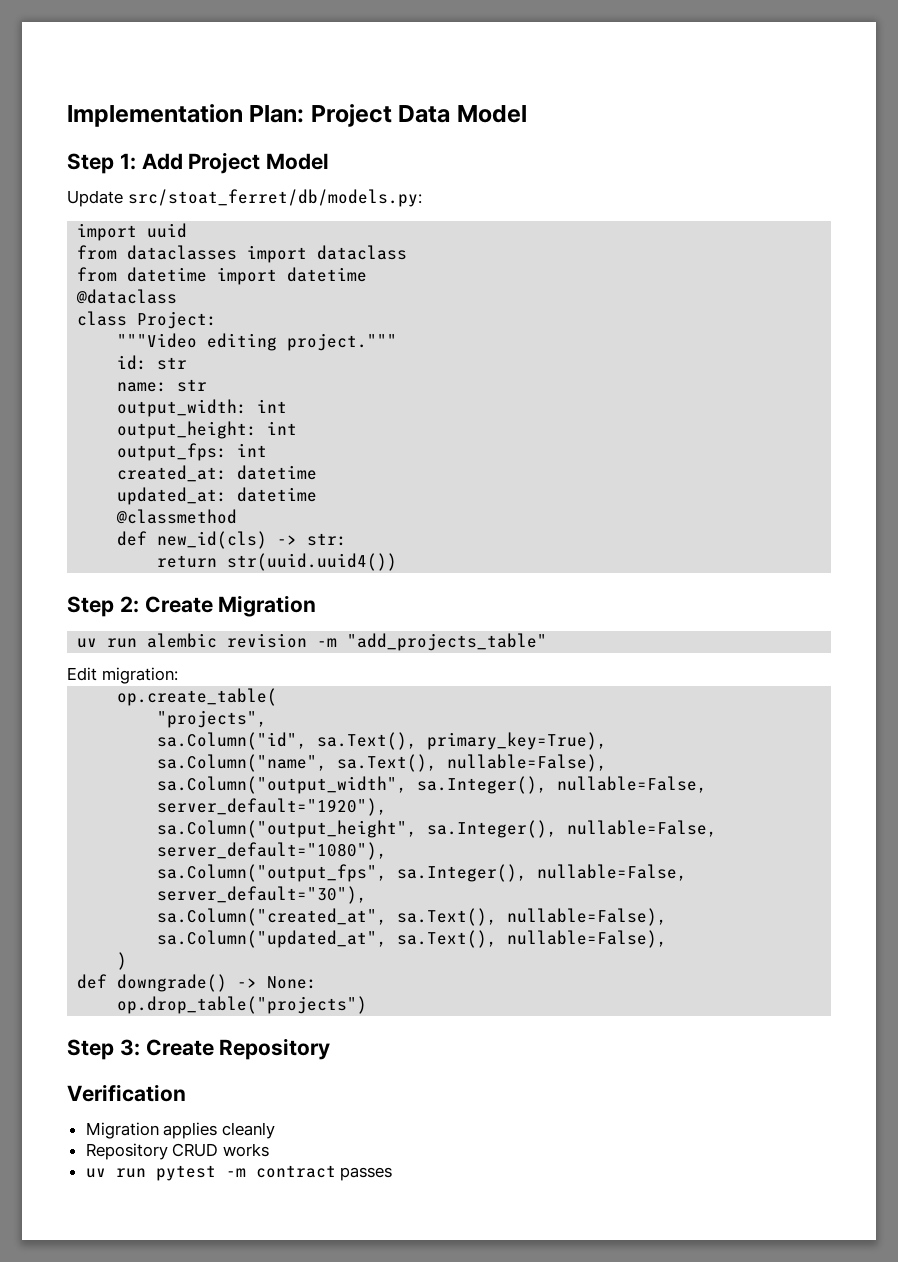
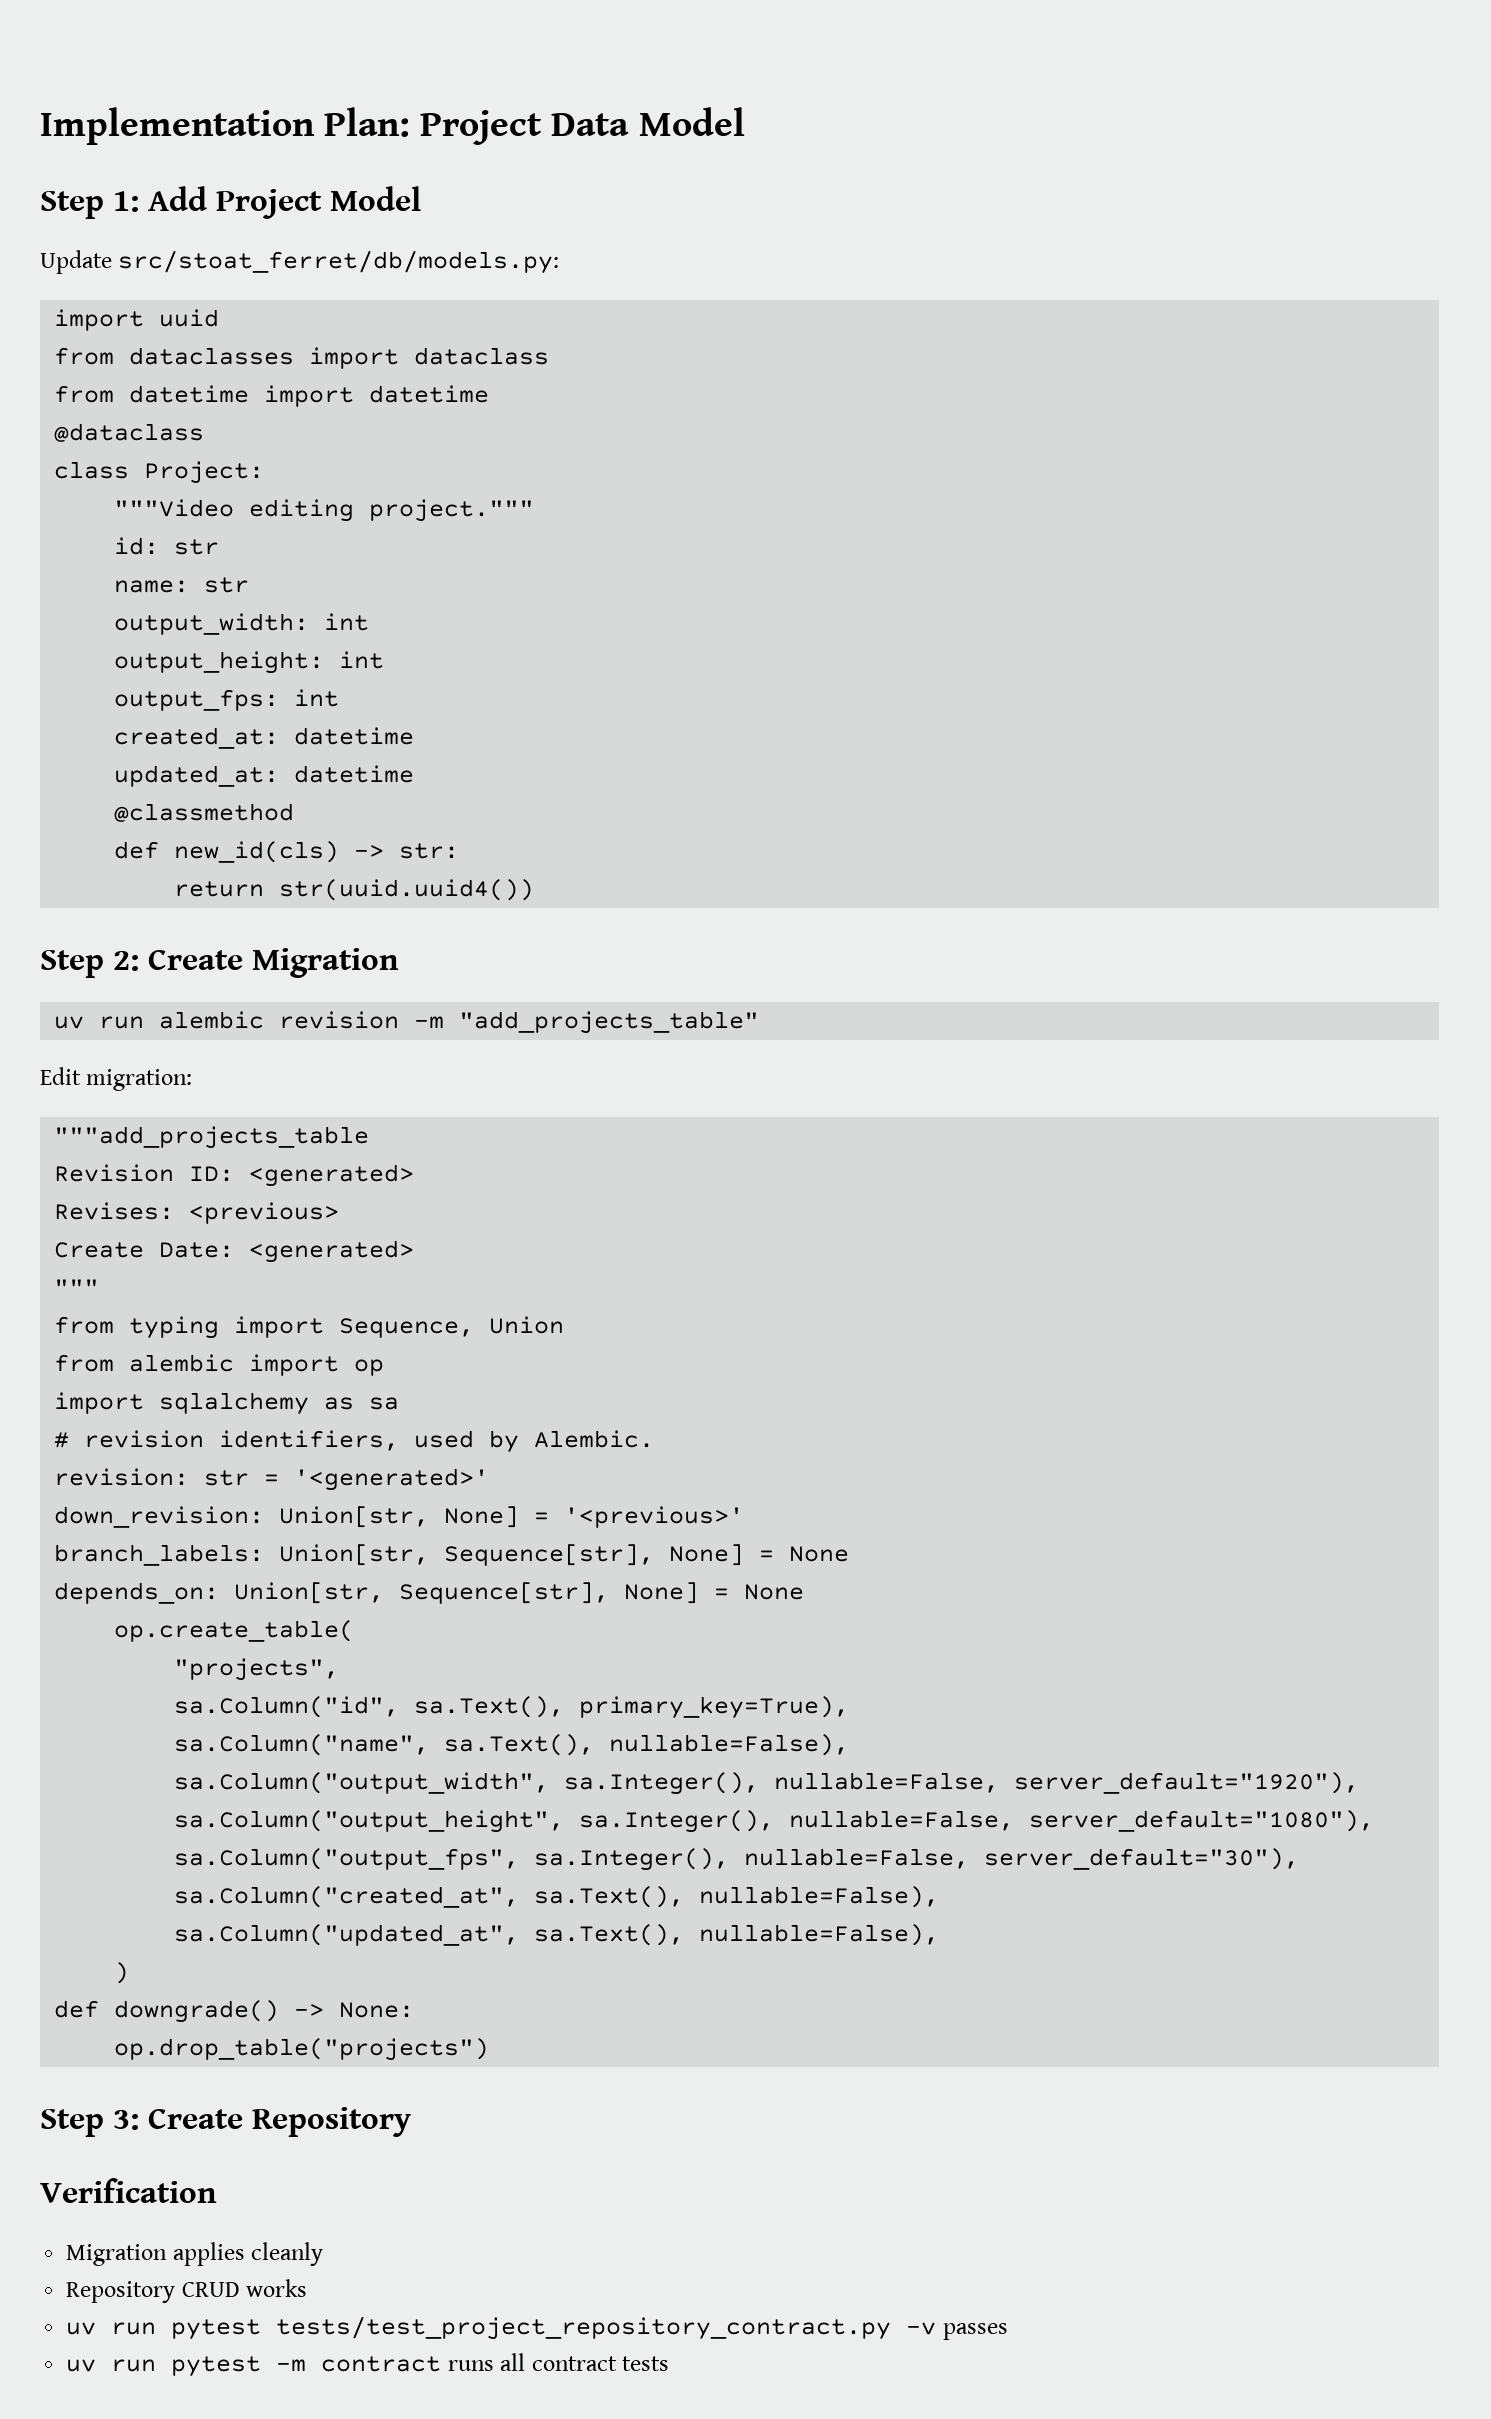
(178, 675) none -> [54,1126,370,1149] [54,1164,415,1187] [54,1202,340,1224] [54,1240,415,1263] [54,1279,100,1295] [54,1316,565,1339] [54,1354,385,1376] [54,1392,400,1415] [54,1430,655,1453] [54,1468,490,1491] [54,1506,745,1528] [54,1544,850,1566] [54,1582,805,1604] // """add_projects_table // Revision ID: <generated> // Revises: <previous> // Create Date: <generated> // """ // from typing import Sequence, Union // from alembic import op // import sqlalchemy as sa // # revision identifiers, used by Alembic. // revision: str = '<generated>' // down_revision: Union[str, None] = '<previous>' // branch_labels: Union[str, Sequence[str], None] = None // depends_on: Union[str, Sequence[str], None] = None
(269, 1150) none -> [66,2316,1008,2340] // uv run pytest tests/test_project_repository_contract.py -v passes
[340,1167,393,1181] passes -> [447,2353,670,2371] runs all contract tests

